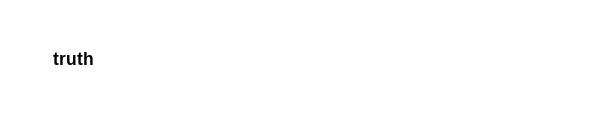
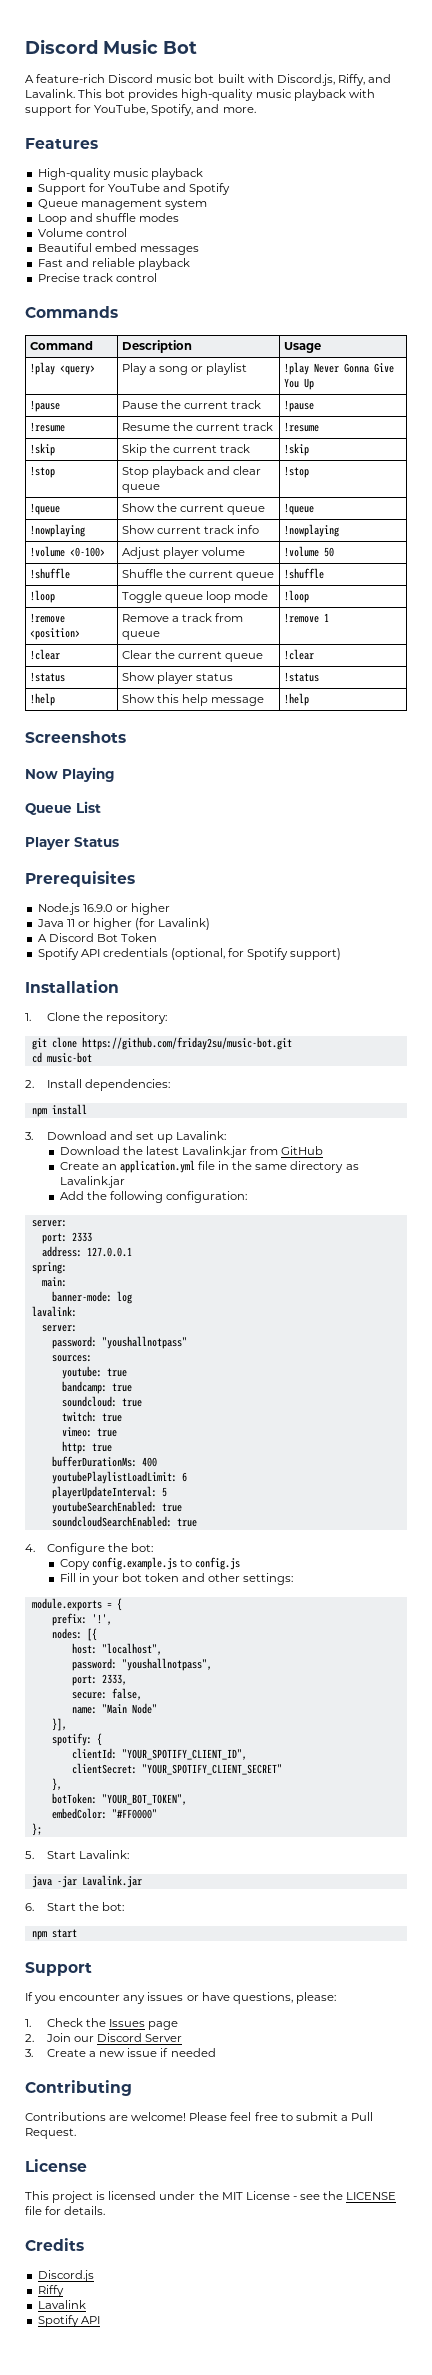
[53,52,94,65] truth -> [25,39,197,54] [25,74,391,86] [25,89,375,101] [25,104,256,116] [25,138,98,149] [37,168,203,180] [37,183,231,195] [37,199,207,210] [37,213,179,225] [37,228,127,237] [37,243,199,255] [37,258,190,270] [37,273,157,282] [25,306,118,318] [29,341,93,350] [121,340,192,353] [283,342,321,353] [29,362,95,375] [121,363,248,375] [283,362,394,375] [283,378,314,390] [29,400,60,412] [121,400,262,409] [283,400,314,412] [29,422,65,432] [121,422,274,431] [283,422,319,432] [29,443,55,456] [121,444,251,456] [283,443,309,456] [29,466,55,478] [121,466,262,478] [121,484,160,493] [283,466,309,478] [29,503,60,515] [121,503,266,515] [283,503,314,515] [29,524,85,537] [121,525,260,534] [283,524,339,537] [29,546,105,557] [121,547,245,559] [283,546,334,557] [29,568,70,579] [121,569,275,581] [283,568,324,579] [29,590,55,603] [121,591,269,603] [283,590,309,603] [29,613,65,623] [29,628,80,640] [121,613,244,622] [121,631,160,640] [283,613,329,623] [29,649,60,660] [121,650,264,662] [283,649,314,660] [29,672,65,682] [121,672,233,684] [283,672,319,682] [29,693,55,706] [121,694,265,706] [283,693,309,706] [25,731,126,743] [25,767,114,782] [25,801,101,815] [25,837,119,850] [25,871,135,887] [37,903,170,915] [36,918,211,930] [37,933,157,942] [37,948,342,960] [25,980,119,993] [25,1012,168,1024] [31,1037,292,1050] [31,1052,92,1063] [25,1079,171,1091] [31,1104,87,1117] [25,1131,227,1143] [59,1146,324,1158] [59,1160,359,1173] [59,1176,125,1188] [59,1191,248,1203] [31,1220,67,1227] [41,1232,92,1244] [41,1246,132,1257] [31,1262,67,1274] [41,1277,67,1287] [51,1291,132,1304] [31,1306,77,1317] [41,1325,77,1332] [51,1336,187,1349] [51,1355,92,1362] [61,1366,127,1379] [61,1381,132,1394] [61,1396,142,1407] [61,1411,122,1422] [61,1427,117,1437] [61,1441,112,1454] [51,1456,157,1467] [51,1471,187,1484] [51,1486,167,1499] [51,1501,182,1514] [51,1516,197,1527] [25,1543,154,1555] [59,1557,241,1570] [59,1573,294,1585] [31,1598,122,1611] [51,1613,112,1626] [51,1628,97,1641] [71,1643,162,1655] [71,1658,212,1671] [71,1674,127,1686] [71,1688,142,1700] [71,1703,157,1714] [51,1718,67,1731] [51,1733,102,1746] [71,1748,247,1760] [71,1763,282,1775] [51,1778,62,1791] [51,1793,187,1805] [51,1808,157,1819] [31,1823,42,1836] [25,1850,130,1859] [31,1875,142,1888] [25,1902,125,1911] [31,1929,77,1940] [25,1962,92,1976] [25,1992,336,2004] [25,2018,179,2030] [25,2033,183,2042] [25,2048,216,2057] [25,2080,132,2096] [25,2112,373,2121] [25,2128,76,2139] [25,2159,87,2172] [25,2191,397,2203] [25,2206,106,2215] [25,2238,84,2251] [37,2270,94,2282] [37,2285,64,2297] [37,2300,86,2309] [37,2315,100,2327] Discord Music Bot // A feature-rich Discord music bot built with Discord.js, Riffy, and Lavalink. This bot provides high-quality music playback with support for YouTube, Spotify, and more. // Features // High-quality music playback // Support for YouTube and Spotify // Queue management system // Loop and shuffle modes // Volume control // Beautiful embed messages // Fast and reliable playback // Precise track control // Commands // Command | Description | Usage // !play <query> | Play a song or playlist | !play Never Gonna Give You Up // !pause | Pause the current track | !pause // !resume | Resume the current track | !resume // !skip | Skip the current track | !skip // !stop | Stop playback and clear queue | !stop // !queue | Show the current queue | !queue // !nowplaying | Show current track info | !nowplaying // !volume <0-100> | Adjust player volume | !volume 50 // !shuffle | Shuffle the current queue | !shuffle // !loop | Toggle queue loop mode | !loop // !remove <position> | Remove a track from queue | !remove 1 // !clear | Clear the current queue | !clear // !status | Show player status | !status // !help | Show this help message | !help // Screenshots // Now Playing // Queue List // Player Status // Prerequisites // Node.js 16.9.0 or higher // Java 11 or higher (for Lavalink) // A Discord Bot Token // Spotify API credentials (optional, for Spotify support) // Installation // 1. Clone the repository: // git clone https://github.com/friday2su/music-bot.git // cd music-bot // 2. Install dependencies: // npm install // 3. Download and set up Lavalink: // Download the latest Lavalink.jar from GitHub // Create an application.yml file in the same directory as Lavalink.jar // Add the following configuration: // server: // port: 2333 // address: 127.0.0.1 // spring: // main: // banner-mode: log // lavalink: // server: // password: "youshallnotpass" // sources: // youtube: true // bandcamp: true // soundcloud: true // twitch: true // vimeo: true // http: true // bufferDurationMs: 400 // youtubePlaylistLoadLimit: 6 // playerUpdateInterval: 5 // youtubeSearchEnabled: true // soundcloudSearchEnabled: true // 4. Configure the bot: // Copy config.example.js to config.js // Fill in your bot token and other settings: // module.exports = { // prefix: '!', // nodes: [{ // host: "localhost", // password: "youshallnotpass", // port: 2333, // secure: false, // name: "Main Node" // }], // spotify: { // clientId: "YOUR_SPOTIFY_CLIENT_ID", // clientSecret: "YOUR_SPOTIFY_CLIENT_SECRET" // }, // botToken: "YOUR_BOT_TOKEN", // embedColor: "#FF0000" // }; // 5. Start Lavalink: // java -jar Lavalink.jar // 6. Start the bot: // npm start // Support // If you encounter any issues or have questions, please: // 1. Check the Issues page // 2. Join our Discord Server // 3. Create a new issue if needed // Contributing // Contributions are welcome! Please feel free to submit a Pull Request. // License // This project is licensed under the MIT License - see the LICENSE file for details. // Credits // Discord.js // Riffy // Lavalink // Spotify API

